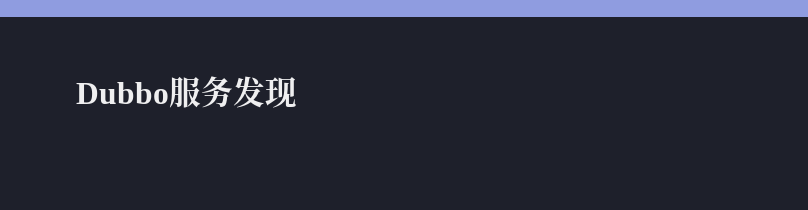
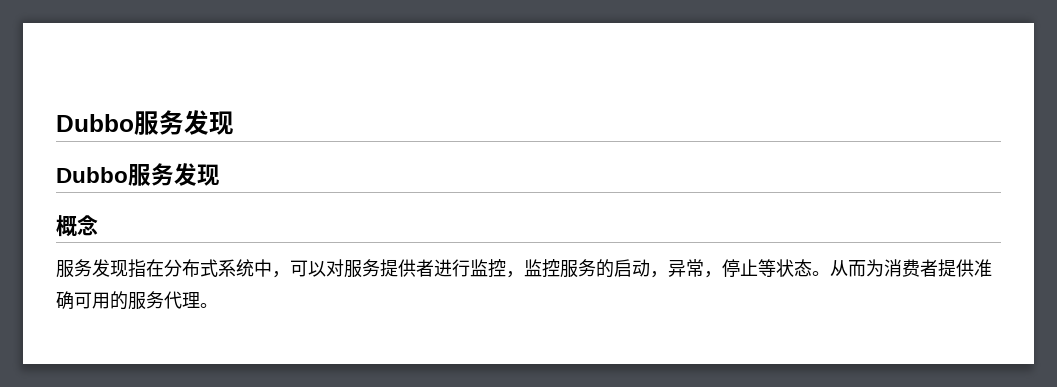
[76,76,297,108] Dubbo服务发现 -> [56,110,234,135] [56,163,220,186] [56,215,98,237] [56,259,992,278] [56,291,218,310] Dubbo服务发现 // Dubbo服务发现 // 概念 // 服务发现指在分布式系统中，可以对服务提供者进行监控，监控服务的启动，异常，停止等状态。从而为消费者提供准确可用的服务代理。

